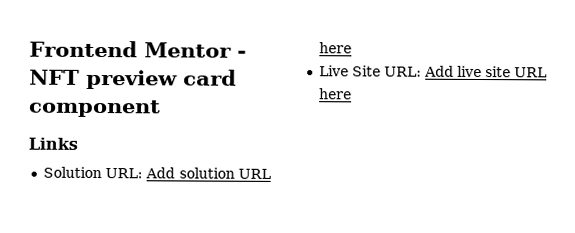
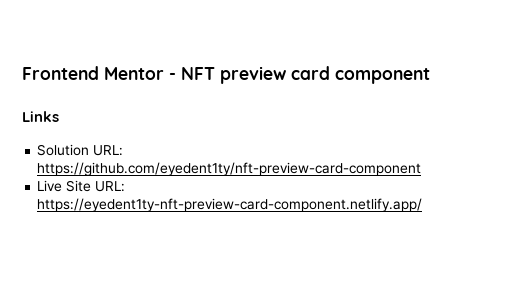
[145,167,271,179] [318,42,352,54] Add solution URL here -> [37,162,422,176] https://github.com/eyedent1ty/nft-preview-card-component
[423,65,547,78] [318,88,352,100] Add live site URL here -> [37,198,423,212] https://eyedent1ty-nft-preview-card-component.netlify.app/

